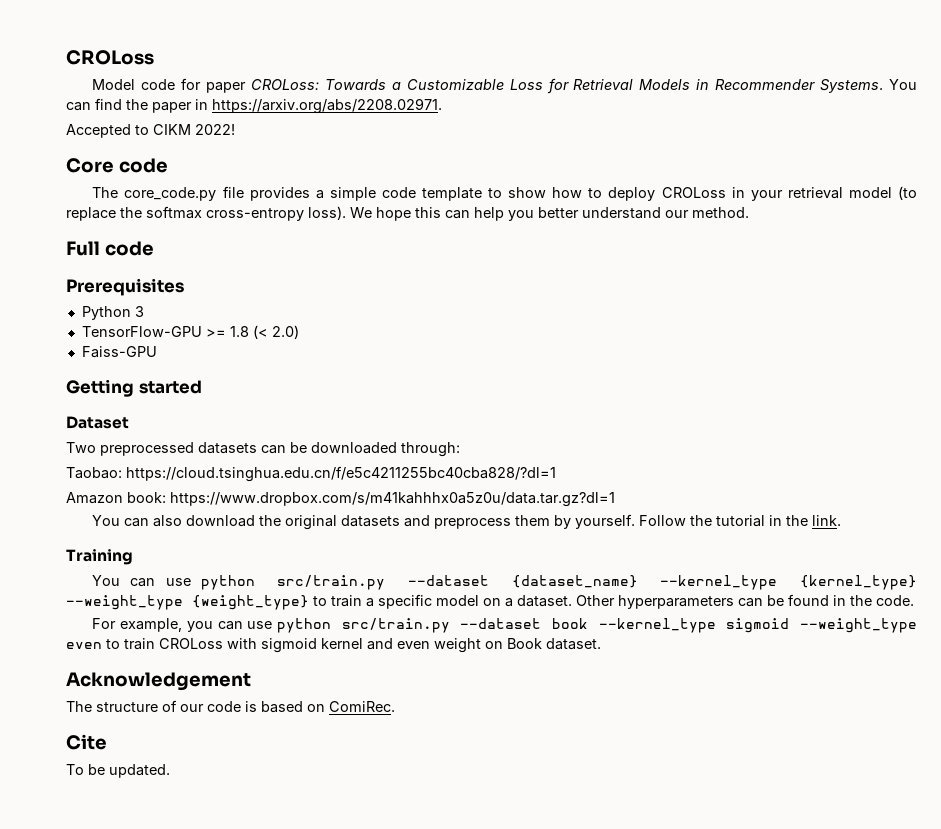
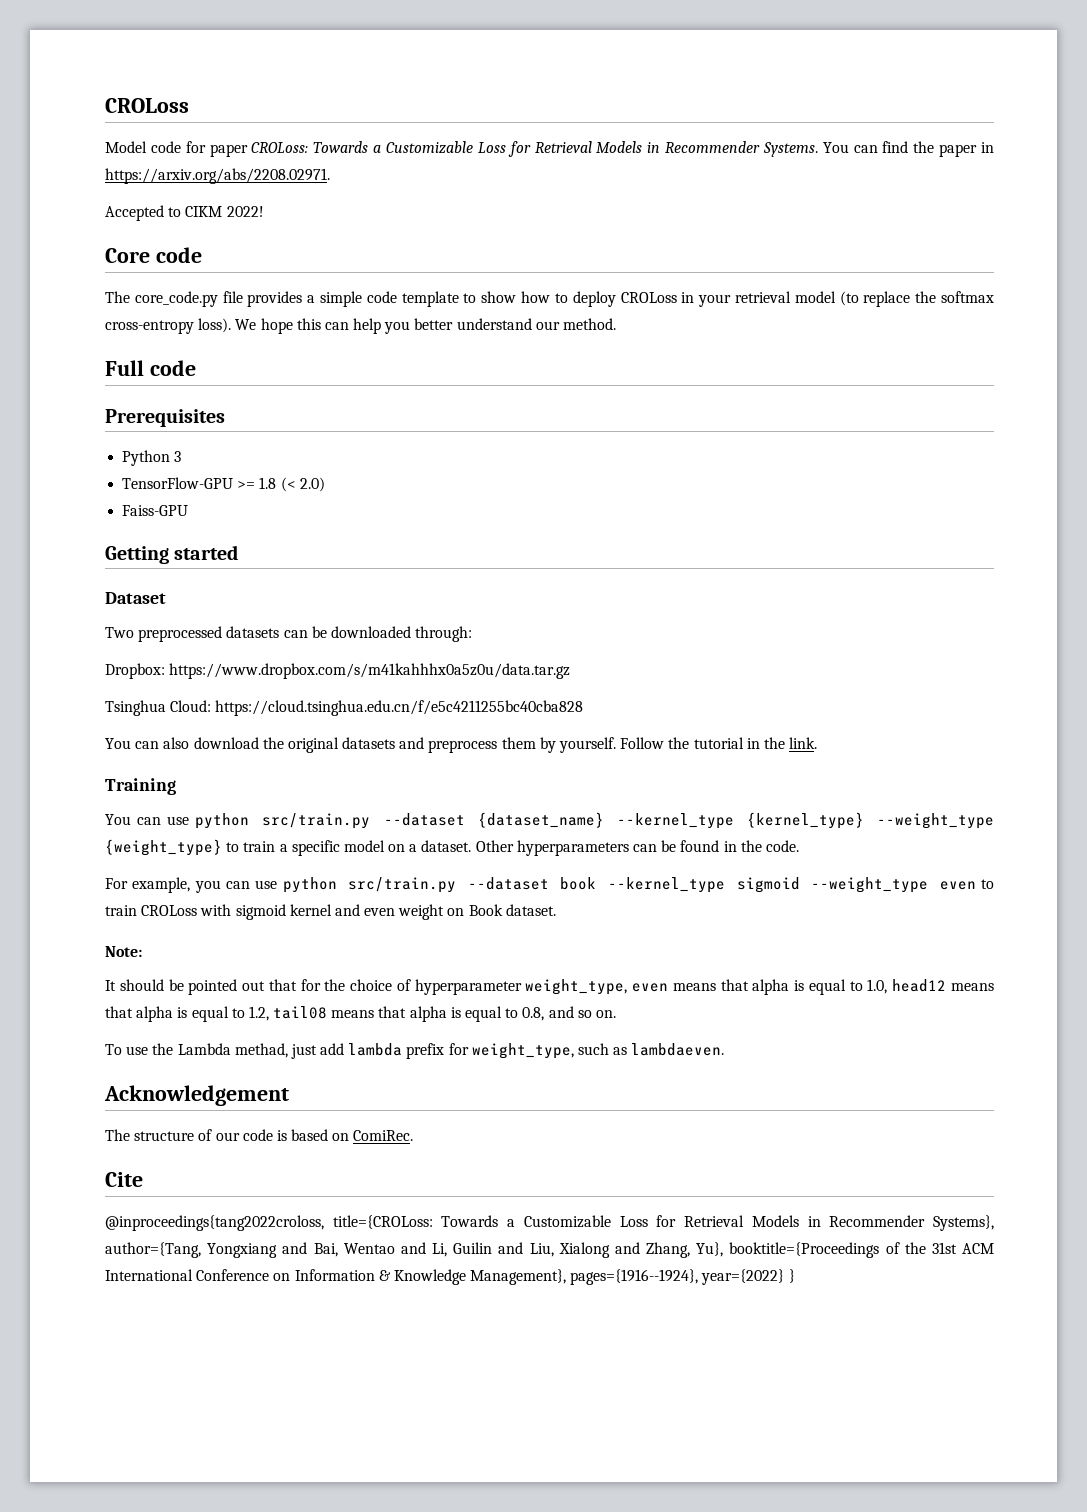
[66,466,556,482] [66,492,615,507] Taobao: https://cloud.tsinghua.edu.cn/f/e5c4211255bc40cba828/?dl=1 // Amazon book: https://www.dropbox.com/s/m41kahhhx0a5z0u/data.tar.gz?dl=1 -> [105,663,571,679] [105,700,584,716] Dropbox: https://www.dropbox.com/s/m41kahhhx0a5z0u/data.tar.gz // Tsinghua Cloud: https://cloud.tsinghua.edu.cn/f/e5c4211255bc40cba828
(601, 644) none -> [105,946,142,957] [105,979,995,995] [105,1006,616,1022] [105,1043,725,1059] // Note: // It should be pointed out that for the choice of hyperparameter weight_type, even means that alpha is equal to 1.0, head12 means that alpha is equal to 1.2, tail08 means that alpha is equal to 0.8, and so on. // To use the Lambda methad, just add lambda prefix for weight_type, such as lambdaeven.
[66,764,170,778] To be updated. -> [105,1215,995,1231] [105,1242,994,1258] [105,1269,795,1285] @inproceedings{tang2022croloss, title={CROLoss: Towards a Customizable Loss for Retrieval Models in Recommender Systems}, author={Tang, Yongxiang and Bai, Wentao and Li, Guilin and Liu, Xialong and Zhang, Yu}, booktitle={Proceedings of the 31st ACM International Conference on Information & Knowledge Management}, pages={1916--1924}, year={2022} }

